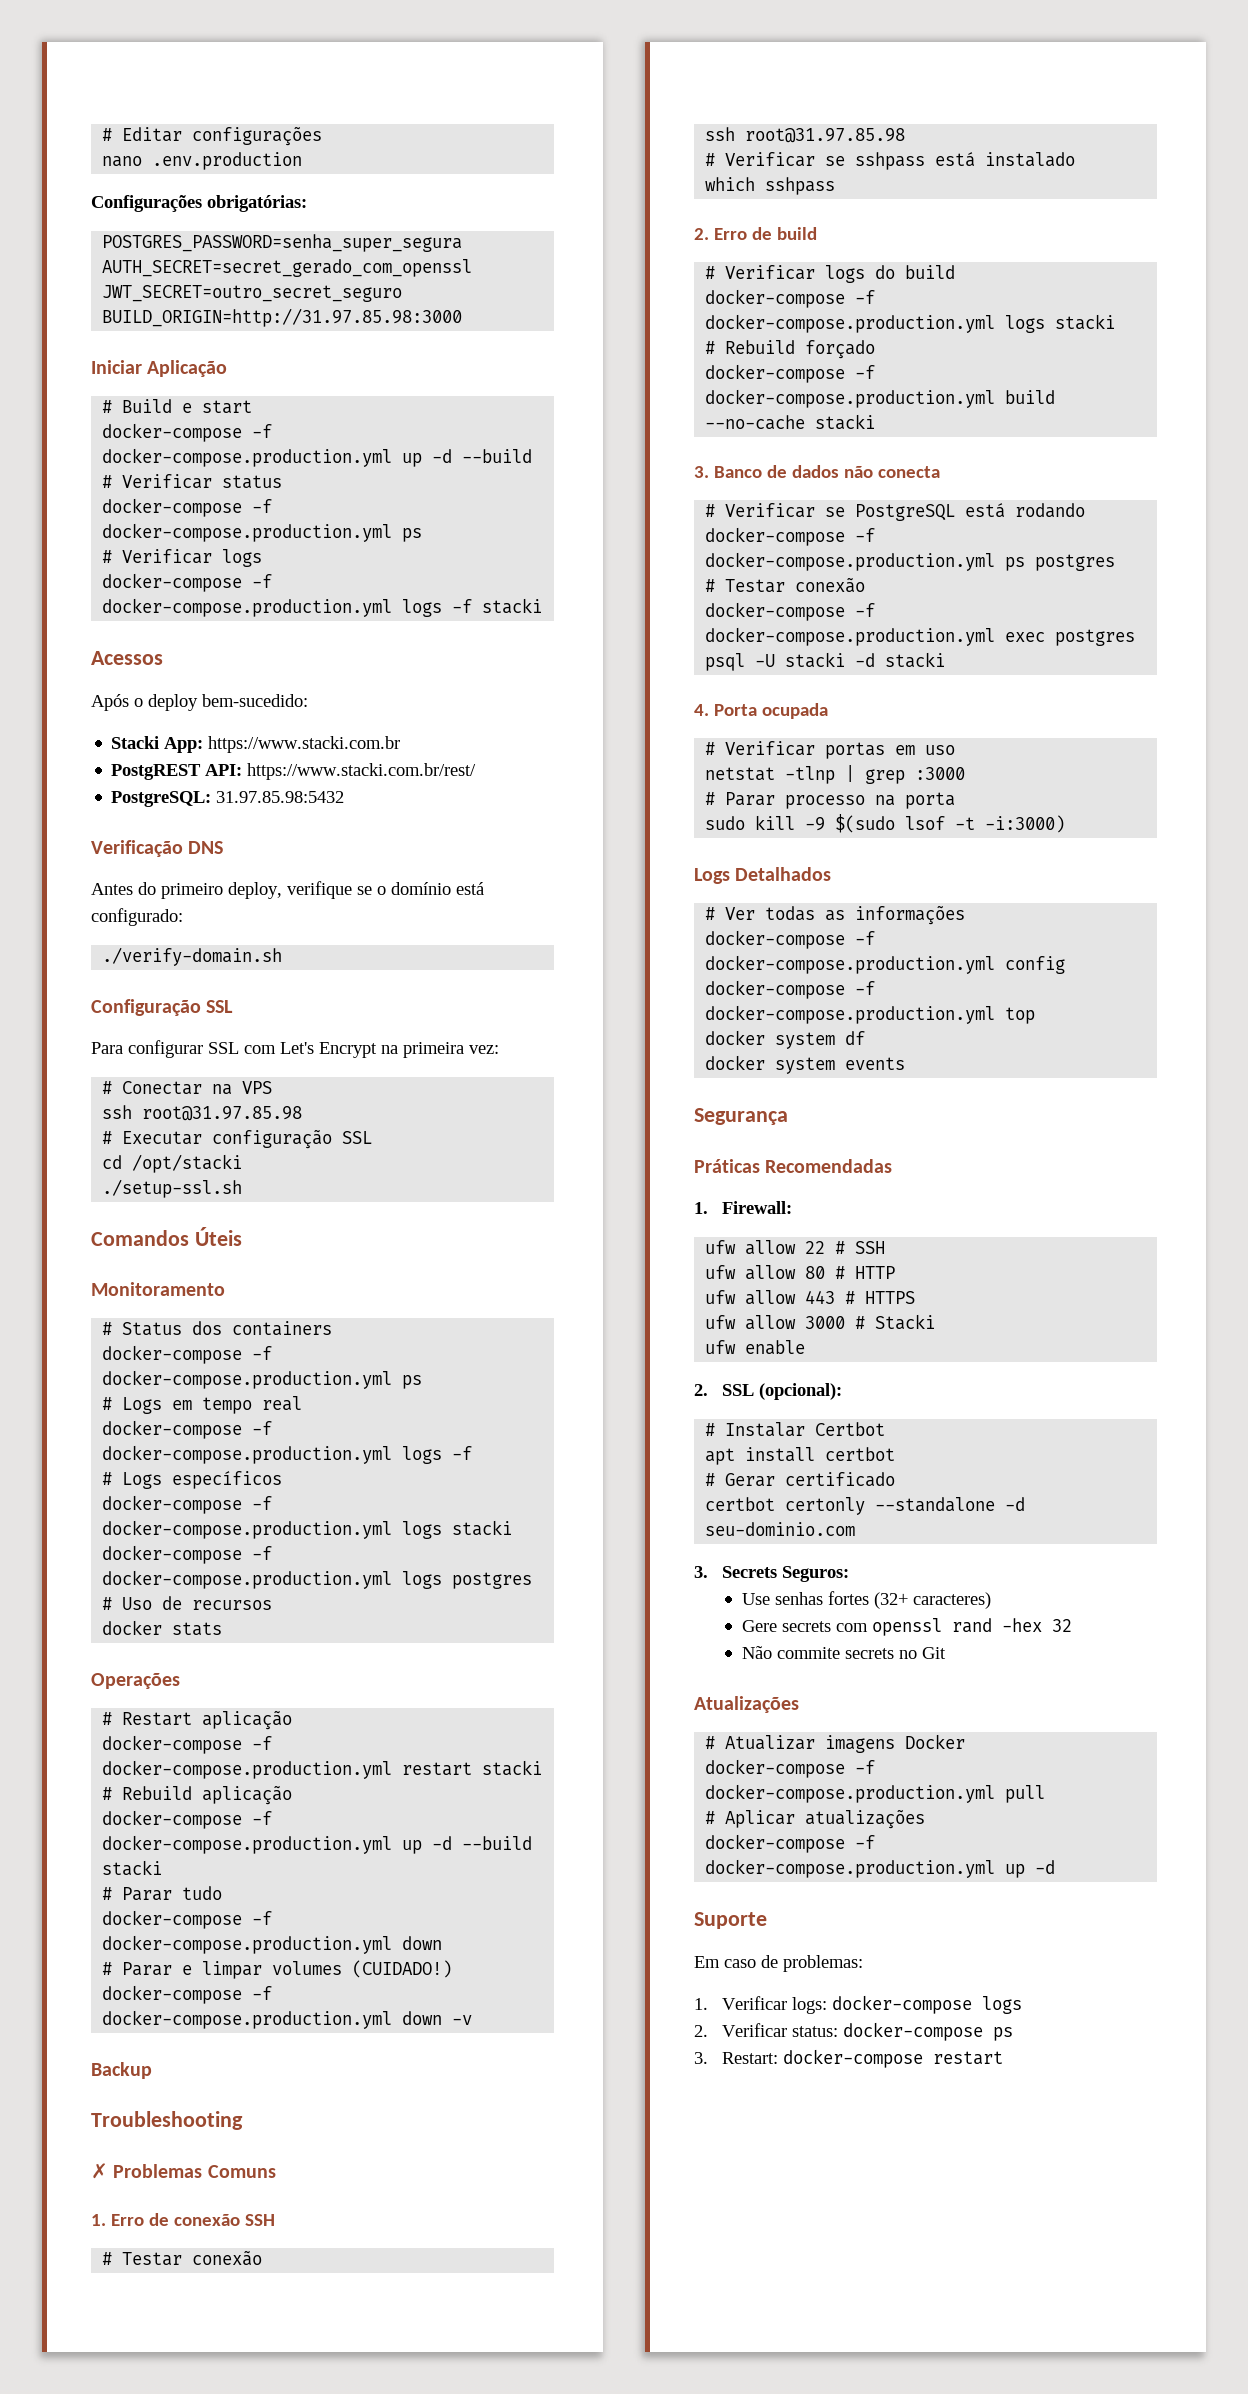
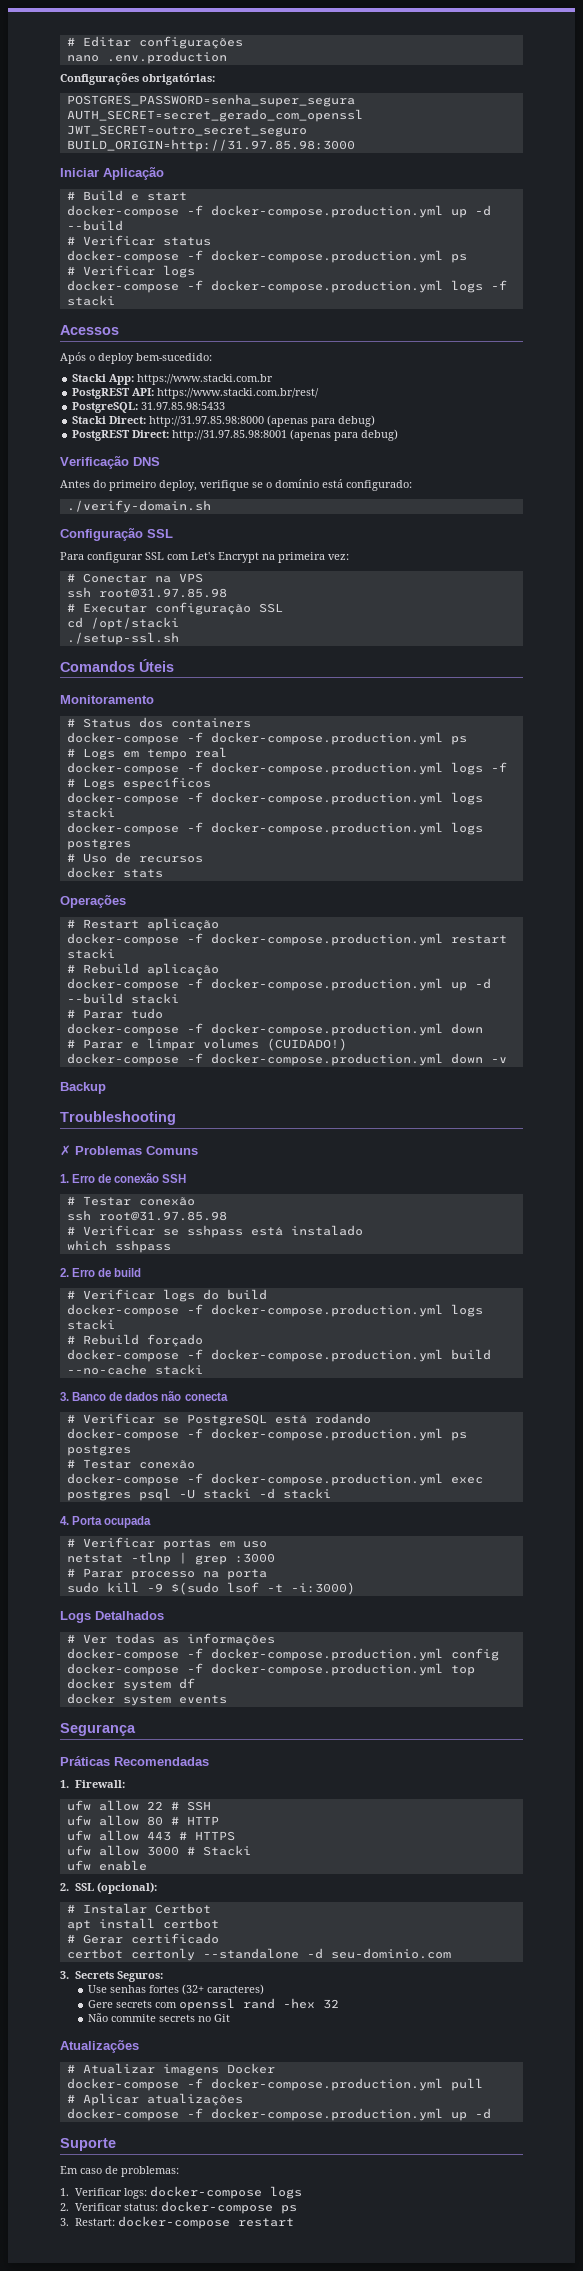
[216,791,345,803] 31.97.85.98:5432 -> [141,402,226,410] [72,415,376,427] [72,429,399,441] 31.97.85.98:5433 // Stacki Direct: http://31.97.85.98:8000 (apenas para debug) // PostgREST Direct: http://31.97.85.98:8001 (apenas para debug)

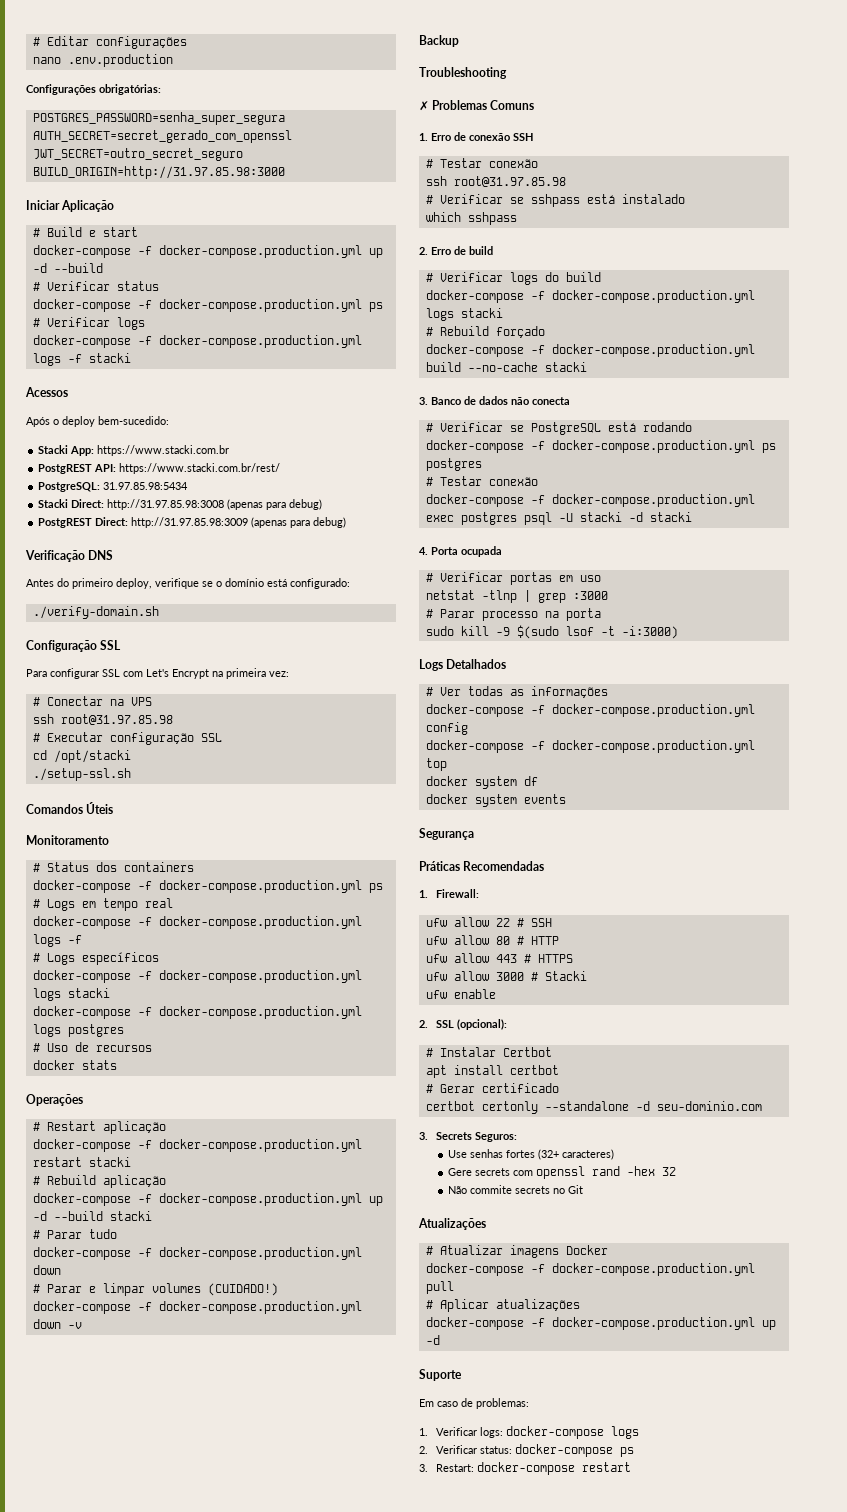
[141,402,226,410] 31.97.85.98:5433 -> [103,482,189,490] 31.97.85.98:5434
[149,416,265,427] http://31.97.85.98:8000 -> [107,499,225,510] http://31.97.85.98:3008
[172,430,288,441] http://31.97.85.98:8001 -> [131,517,249,528] http://31.97.85.98:3009

